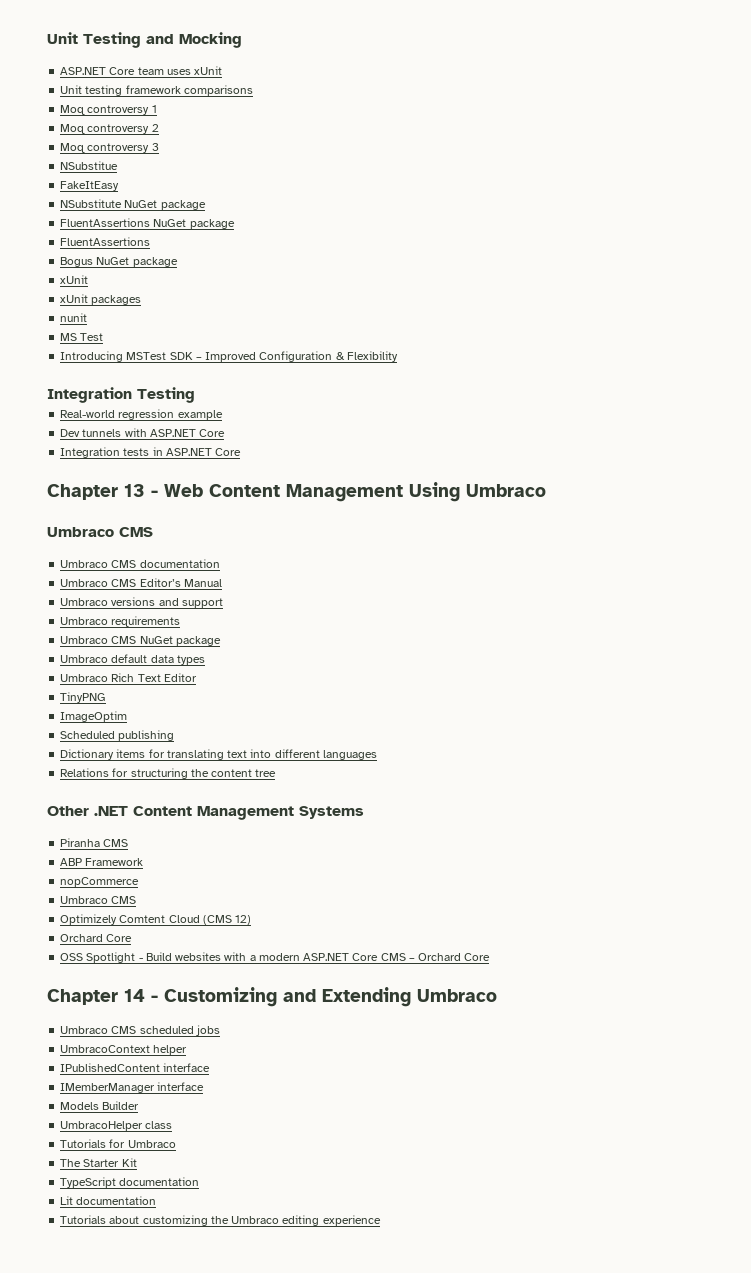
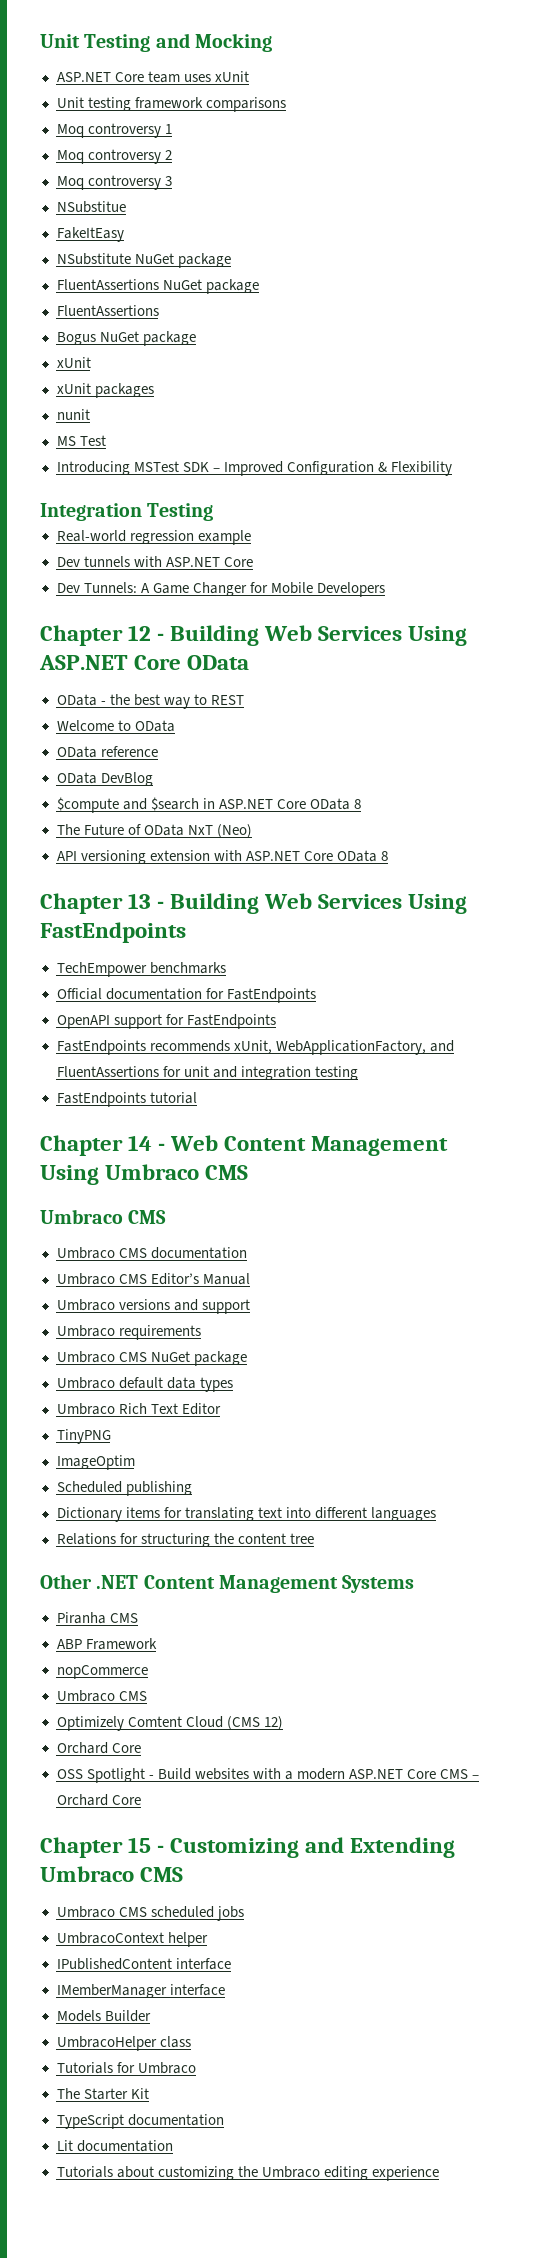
[60,447,242,458] [47,484,145,500] Integration tests in ASP.NET Core // Chapter 13 -> [56,582,385,597] [40,625,468,646] [39,655,250,670] [56,694,244,709] [56,720,175,732] [56,746,158,758] [56,772,153,786] [56,797,361,813] [56,824,252,838] [56,850,388,864] [40,893,468,914] [40,922,186,943] [56,962,226,977] [56,988,316,1003] [56,1014,276,1029] [56,1040,454,1055] [56,1066,358,1080] [56,1092,197,1107] [40,1135,153,1156] Dev Tunnels: A Game Changer for Mobile Developers // Chapter 12 - Building Web Services Using ASP.NET Core OData // OData - the best way to REST // Welcome to OData // OData reference // OData DevBlog // $compute and $search in ASP.NET Core OData 8 // The Future of OData NxT (Neo) // API versioning extension with ASP.NET Core OData 8 // Chapter 13 - Building Web Services Using FastEndpoints // TechEmpower benchmarks // Official documentation for FastEndpoints // OpenAPI support for FastEndpoints // FastEndpoints recommends xUnit, WebApplicationFactory, and FluentAssertions for unit and integration testing // FastEndpoints tutorial // Chapter 14
(546, 490) none -> [205,1165,249,1180] CMS
[124,989,145,1002] 14 -> [128,1837,152,1853] 15
(497, 995) none -> [140,1867,184,1882] CMS

